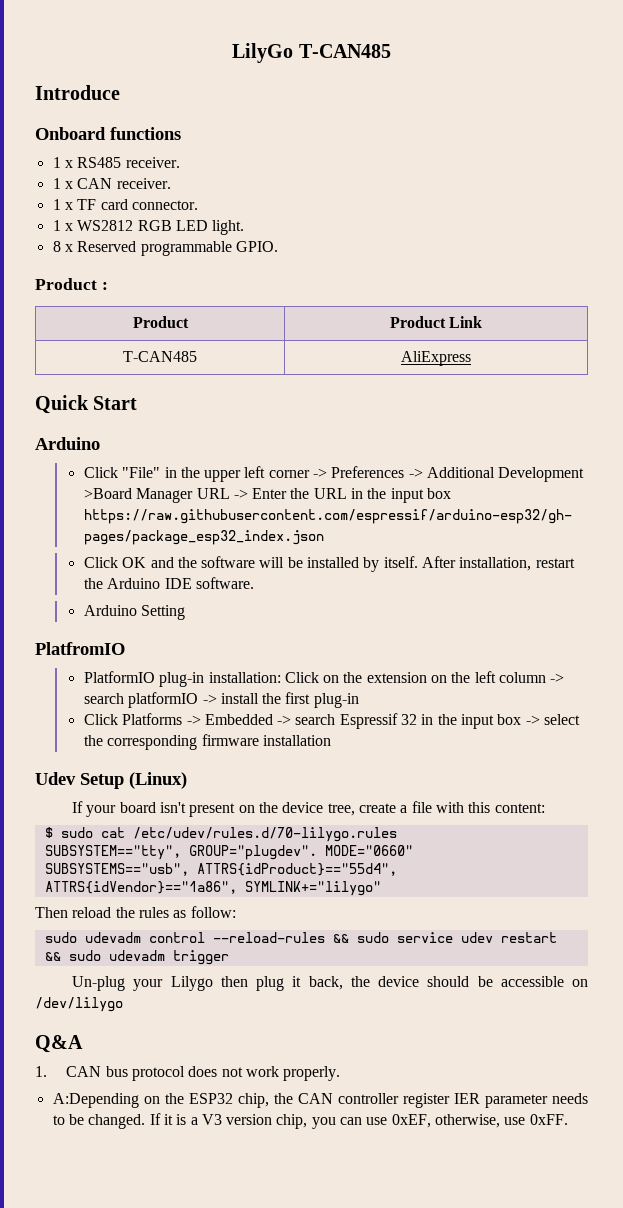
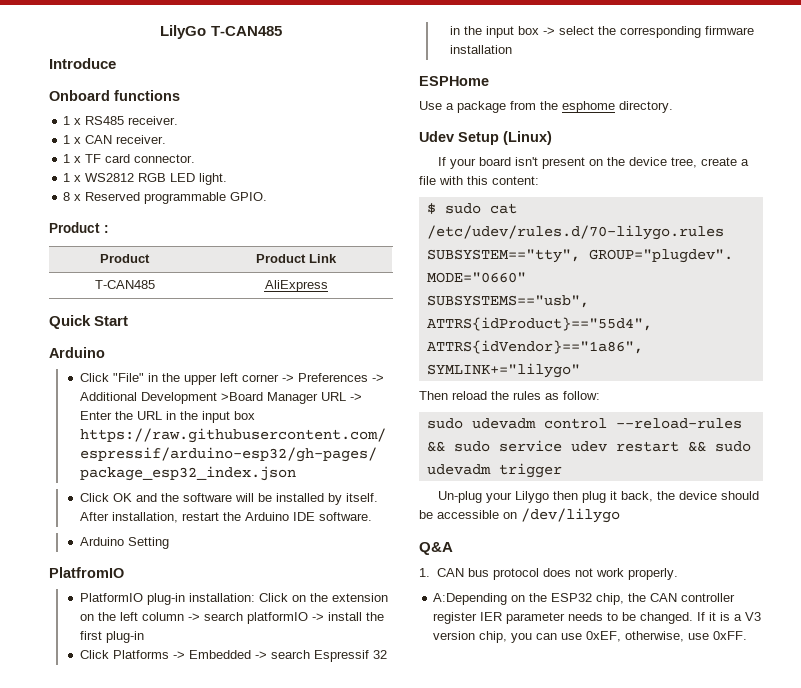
(331, 740) none -> [419,76,489,86] [419,101,673,113] // ESPHome // Use a package from the esphome directory.

